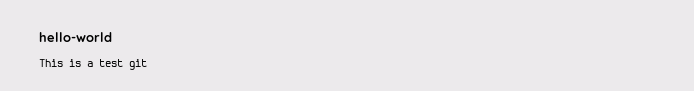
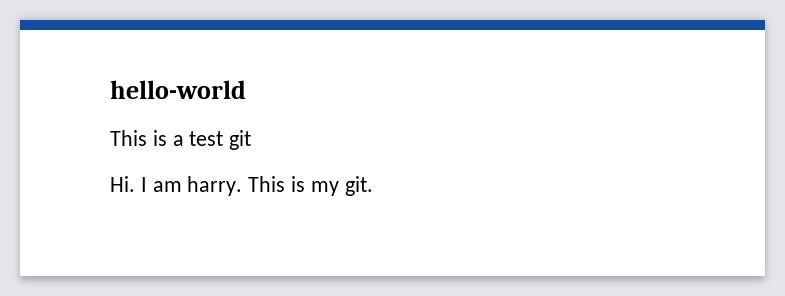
(147, 64) none -> [110,176,373,196] // Hi. I am harry. This is my git.

